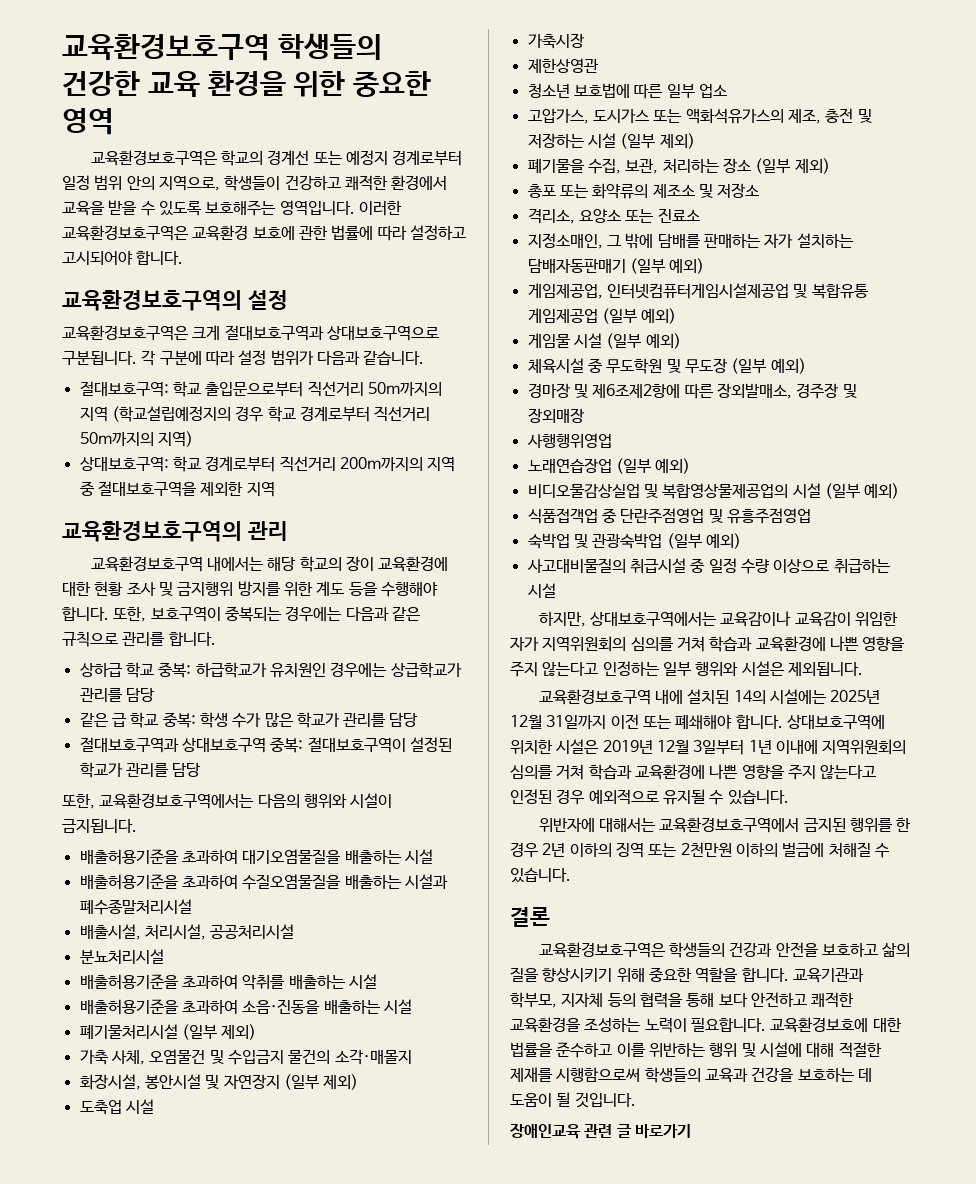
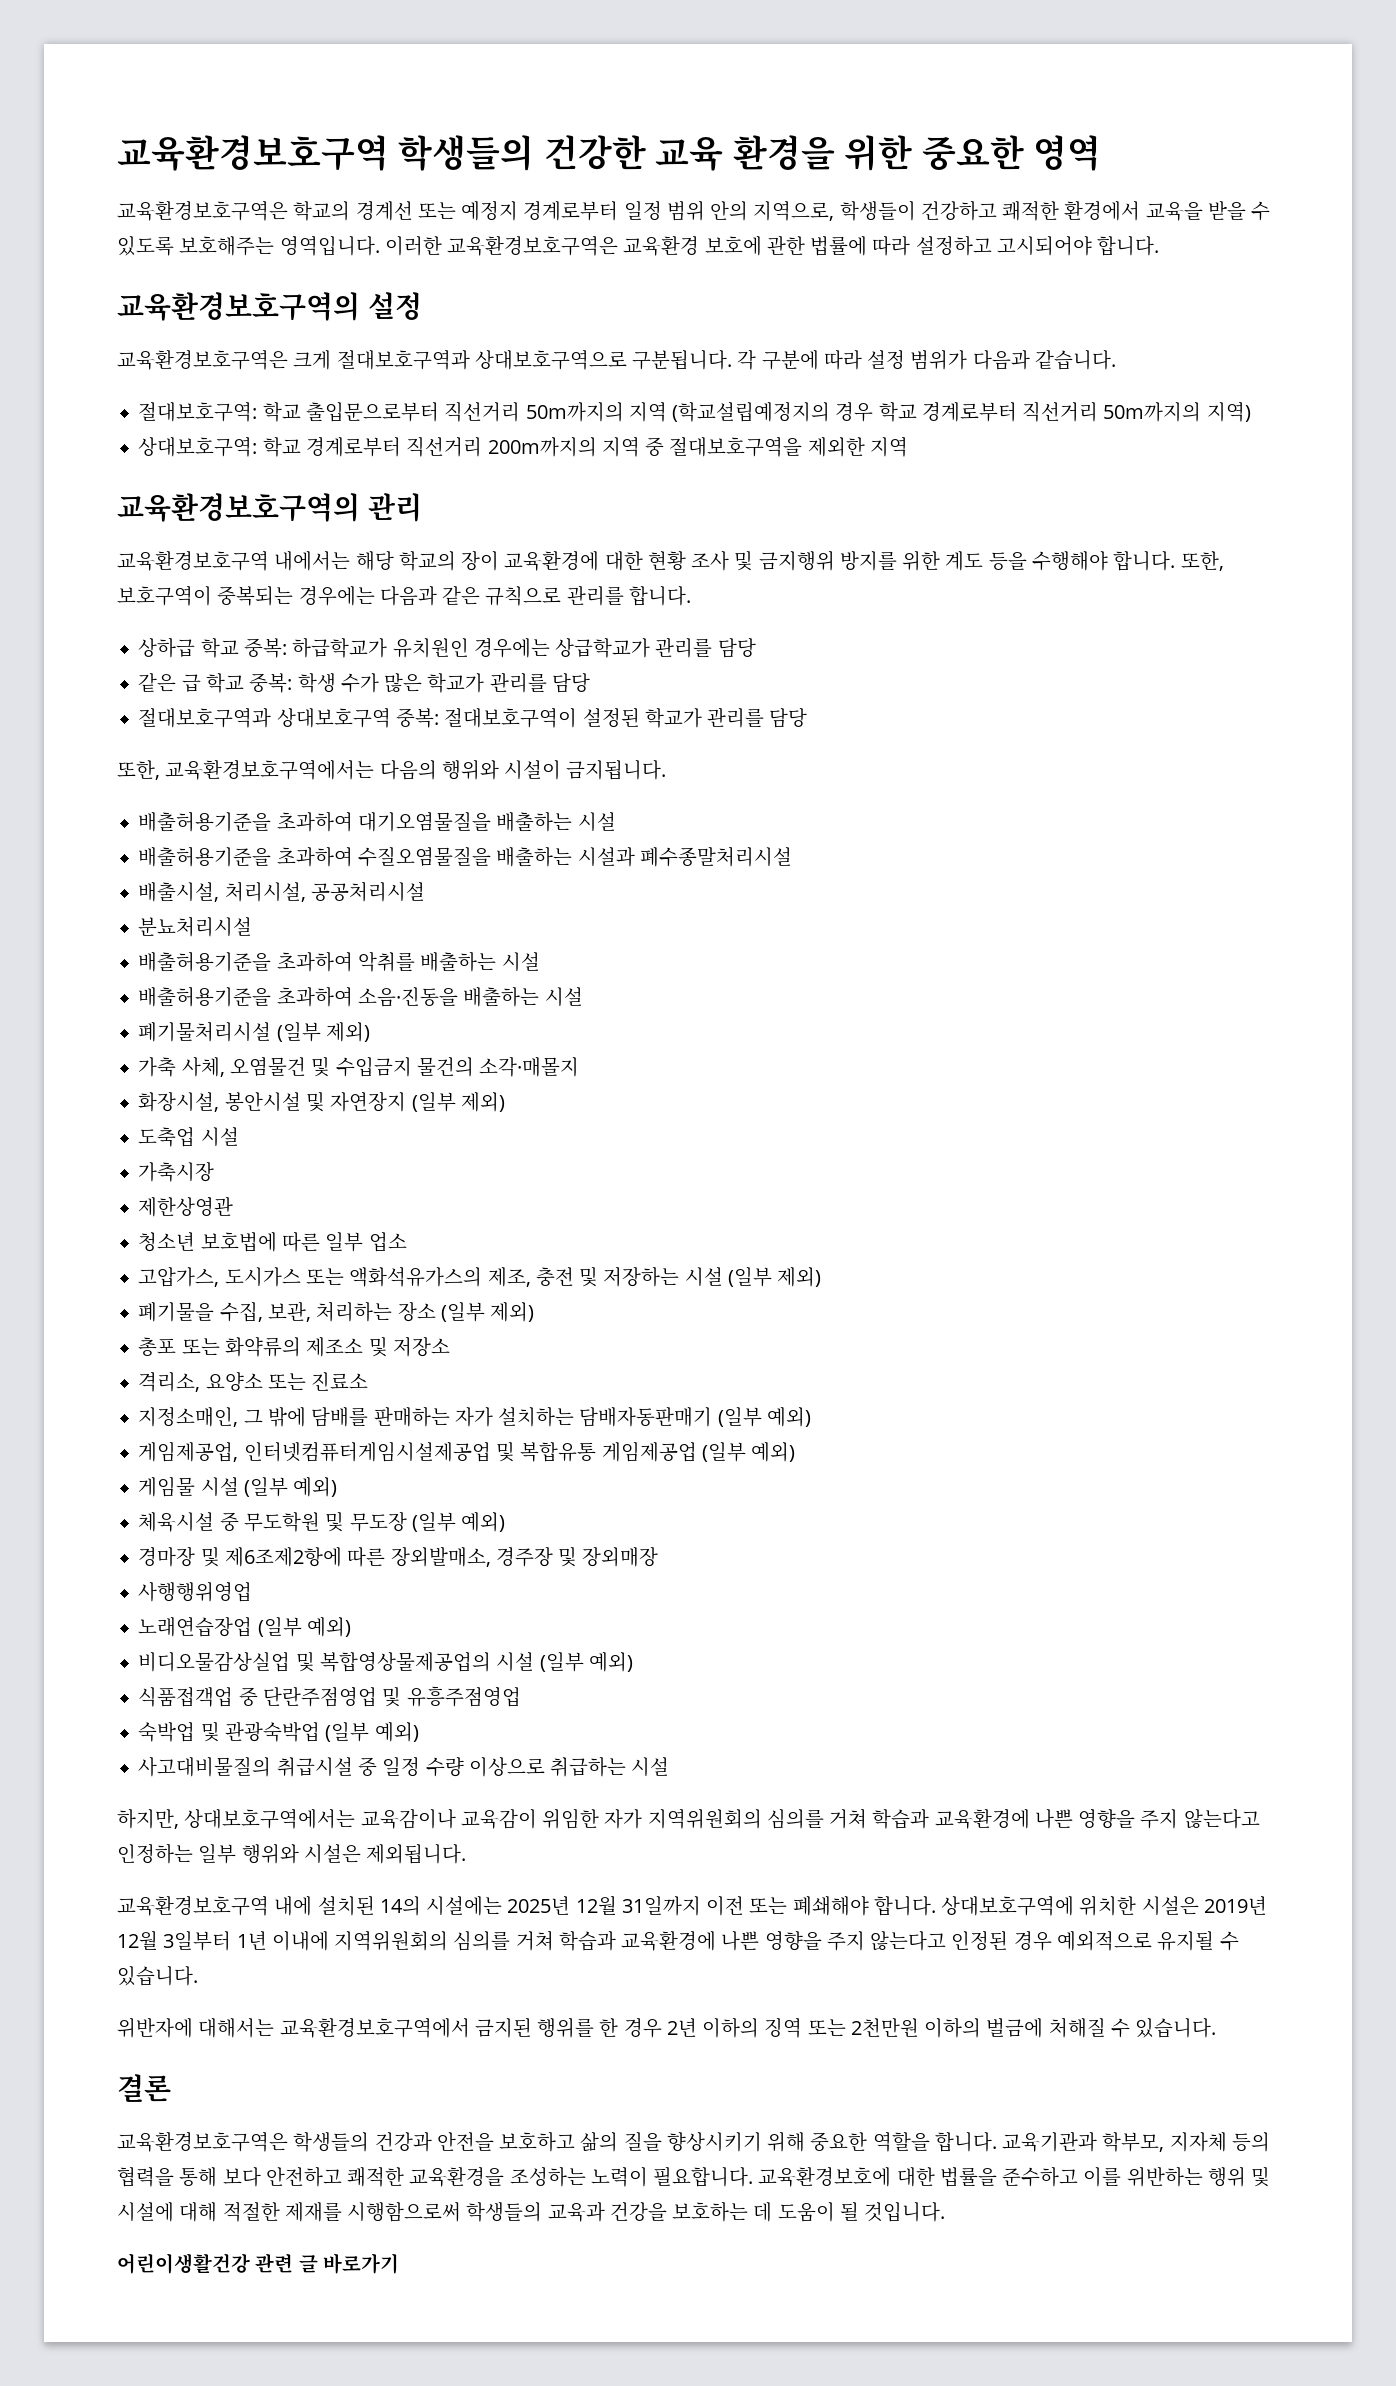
[510,1123,581,1139] 장애인교육 -> [117,2253,250,2274] 어린이생활건강

